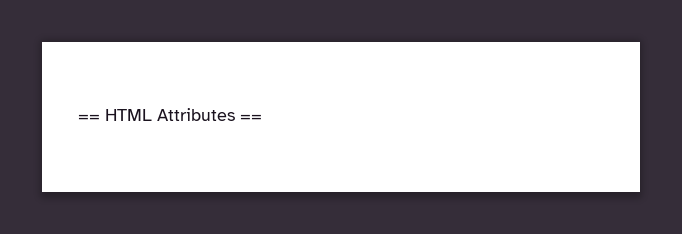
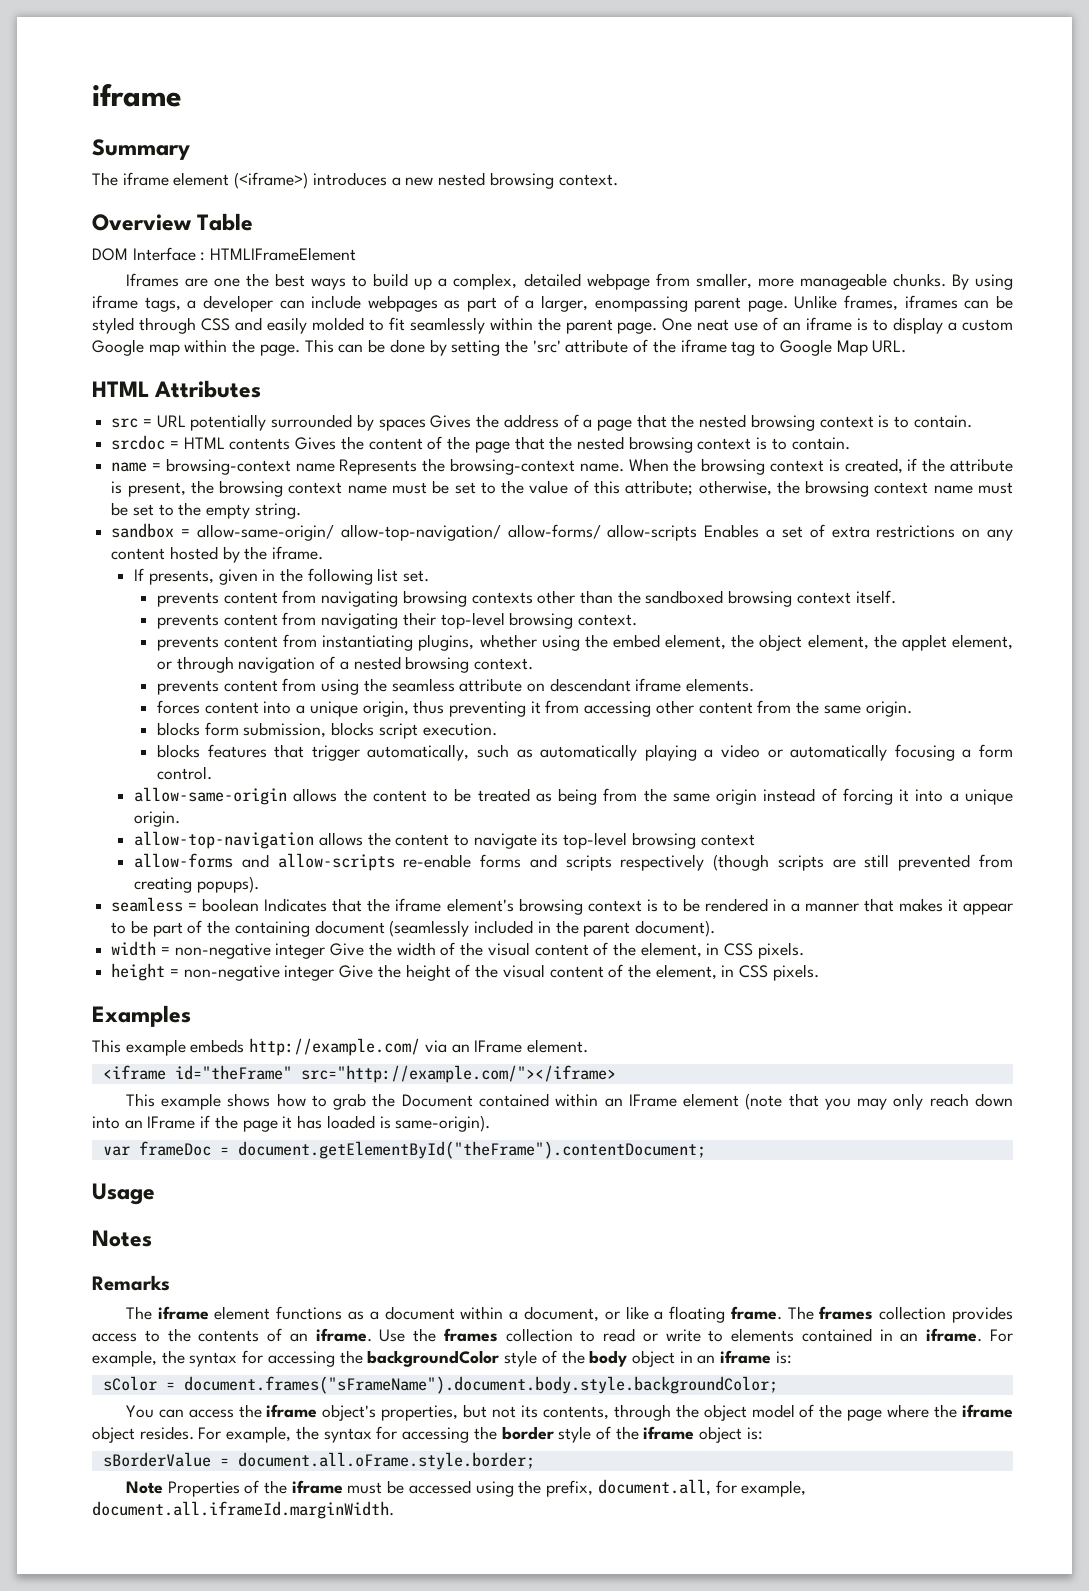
[78,108,262,121] == HTML Attributes == -> [92,83,182,107] [92,139,190,160] [92,172,618,189] [92,213,254,231] [92,247,357,261] [125,273,1013,290] [92,295,1014,312] [92,317,1013,334] [92,339,907,356] [92,380,262,398] [111,414,972,431] [111,435,850,453] [111,458,1013,475] [111,480,1014,497] [111,502,301,519] [111,523,1014,541] [111,546,324,563] [134,568,430,585] [156,590,896,607] [156,612,637,629] [156,634,1013,651] [156,656,533,673] [156,678,755,695] [156,700,912,717] [156,722,497,739] [156,744,1013,761] [156,766,212,780] [134,787,1013,805] [134,811,181,827] [134,831,755,849] [134,853,1014,871] [134,876,259,893] [111,897,1014,915] [111,920,715,937] [111,941,804,959] [111,963,819,981] [92,1005,191,1027] [92,1038,589,1056] [102,1065,616,1083] [125,1093,1013,1110] [92,1115,491,1132] [102,1141,706,1159] [92,1183,155,1205] [92,1230,152,1247] [92,1275,170,1291] [125,1306,1014,1323] [92,1328,1014,1342] [92,1350,792,1367] [102,1376,778,1394] [125,1404,1014,1421] [92,1426,763,1443] [102,1452,535,1470] [125,1479,807,1497] [92,1501,394,1519] iframe // Summary // The iframe element (<iframe>) introduces a new nested browsing context. // Overview Table // DOM Interface : HTMLIFrameElement // Iframes are one the best ways to build up a complex, detailed webpage from smaller, more manageable chunks. By using iframe tags, a developer can include webpages as part of a larger, enompassing parent page. Unlike frames, iframes can be styled through CSS and easily molded to fit seamlessly within the parent page. One neat use of an iframe is to display a custom Google map within the page. This can be done by setting the 'src' attribute of the iframe tag to Google Map URL. // HTML Attributes // src = URL potentially surrounded by spaces Gives the address of a page that the nested browsing context is to contain. // srcdoc = HTML contents Gives the content of the page that the nested browsing context is to contain. // name = browsing-context name Represents the browsing-context name. When the browsing context is created, if the attribute is present, the browsing context name must be set to the value of this attribute; otherwise, the browsing context name must be set to the empty string. // sandbox = allow-same-origin/ allow-top-navigation/ allow-forms/ allow-scripts Enables a set of extra restrictions on any content hosted by the iframe. // If presents, given in the following list set. // prevents content from navigating browsing contexts other than the sandboxed browsing context itself. // prevents content from navigating their top-level browsing context. // prevents content from instantiating plugins, whether using the embed element, the object element, the applet element, or through navigation of a nested browsing context. // prevents content from using the seamless attribute on descendant iframe elements. // forces content into a unique origin, thus preventing it from accessing other content from the same origin. // blocks form submission, blocks script execution. // blocks features that trigger automatically, such as automatically playing a video or automatically focusing a form control. // allow-same-origin allows the content to be treated as being from the same origin instead of forcing it into a unique origin. // allow-top-navigation allows the content to navigate its top-level browsing context // allow-forms and allow-scripts re-enable forms and scripts respectively (though scripts are still prevented from creating popups). // seamless = boolean Indicates that the iframe element's browsing context is to be rendered in a manner that makes it appear to be part of the containing document (seamlessly included in the parent document). // width = non-negative integer Give the width of the visual content of the element, in CSS pixels. // height = non-negative integer Give the height of the visual content of the element, in CSS pixels. // Examples // This example embeds http://example.com/ via an IFrame element. // <iframe id="theFrame" src="http://example.com/"></iframe> // This example shows how to grab the Document contained within an IFrame element (note that you may only reach down into an IFrame if the page it has loaded is same-origin). // var frameDoc = document.getElementById("theFrame").contentDocument; // Usage // Notes // Remarks // The iframe element functions as a document within a document, or like a floating frame. The frames collection provides access to the contents of an iframe. Use the frames collection to read or write to elements contained in an iframe. For example, the syntax for accessing the backgroundColor style of the body object in an iframe is: // sColor = document.frames("sFrameName").document.body.style.backgroundColor; // You can access the iframe object's properties, but not its contents, through the object model of the page where the iframe object resides. For example, the syntax for accessing the border style of the iframe object is: // sBorderValue = document.all.oFrame.style.border; // Note Properties of the iframe must be accessed using the prefix, document.all, for example, document.all.iframeId.marginWidth.

